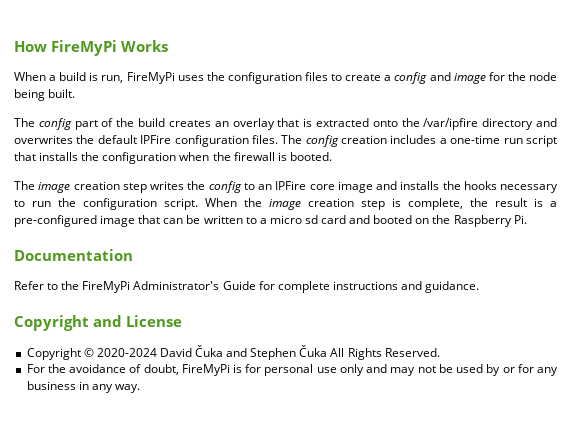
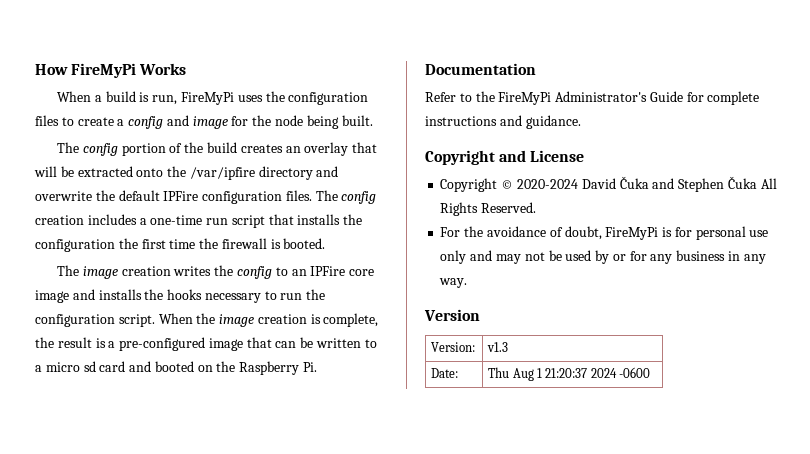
[74,120,98,130] part -> [121,143,166,156] portion
[303,118,313,127] is -> [34,166,74,177] will be
[14,135,73,144] overwrites -> [35,191,92,201] overwrite
[179,152,210,161] when -> [118,238,196,249] the first time
[122,183,147,193] step -> (171, 271) none
[361,200,385,210] step -> (307, 319) none
(140, 388) none -> [424,309,480,321] [431,342,476,352] [487,342,509,352] [431,368,459,378] [488,367,651,381] // Version // Version: | v1.3 // Date: | Thu Aug 1 21:20:37 2024 -0600

